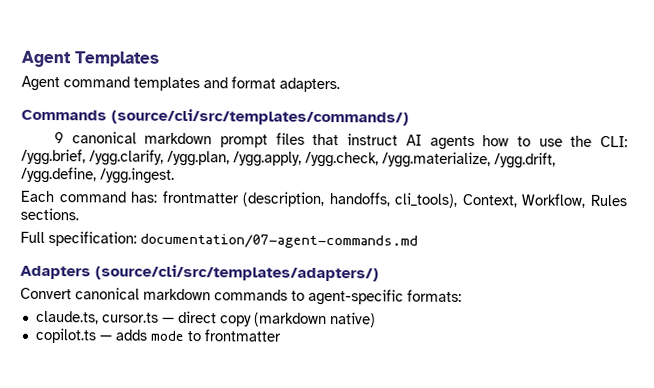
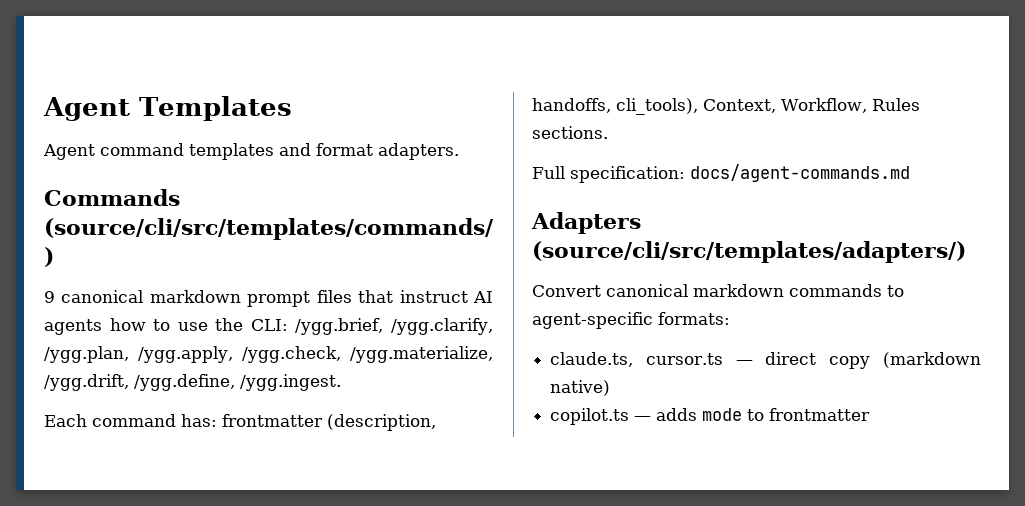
[140,233,418,249] documentation/07-agent-commands.md -> [690,164,910,182] docs/agent-commands.md

